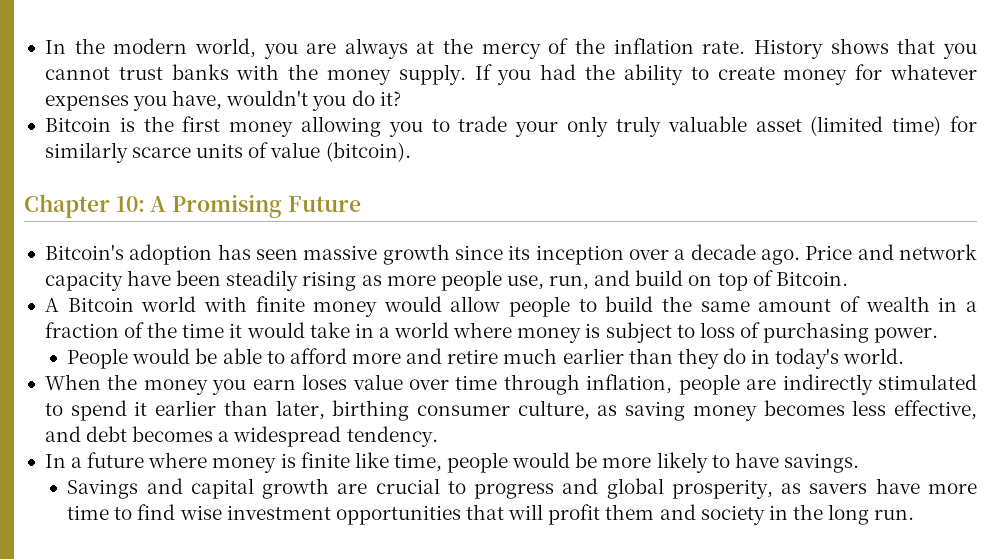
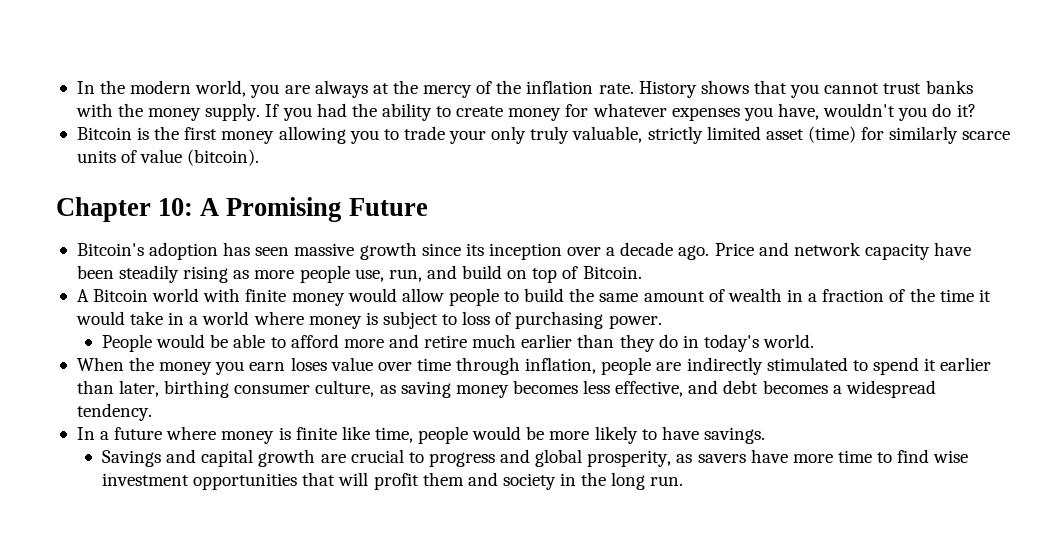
[667,116,942,136] valuable asset (limited time) -> [572,126,856,144] valuable, strictly limited asset (time)

